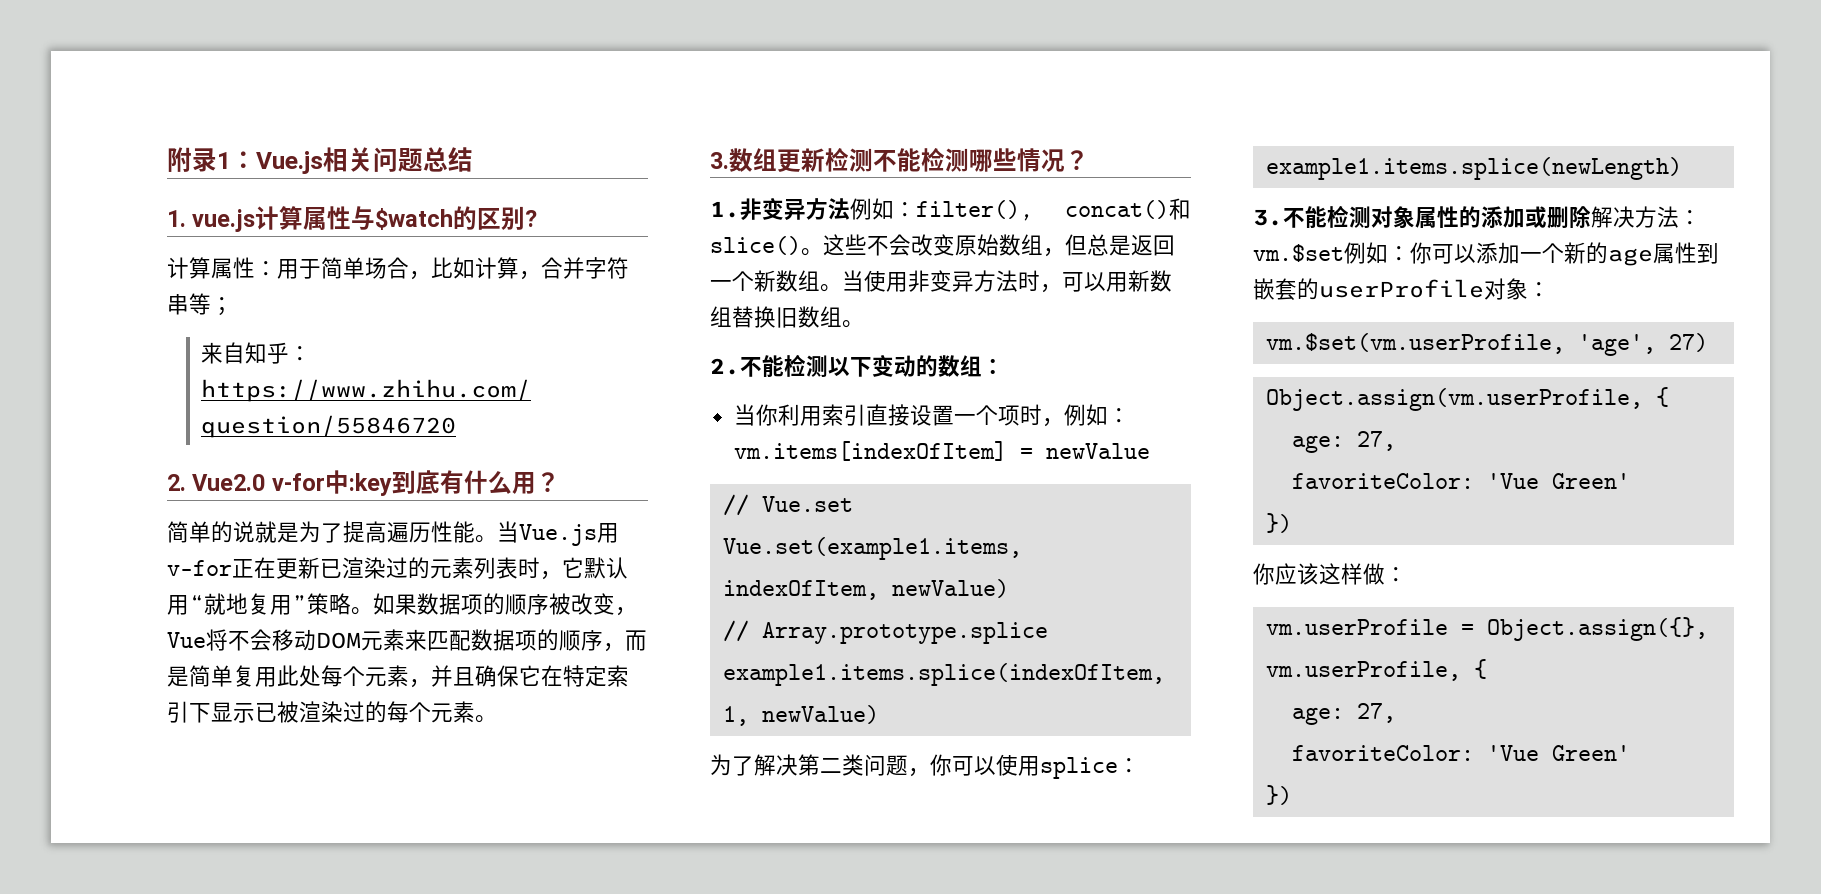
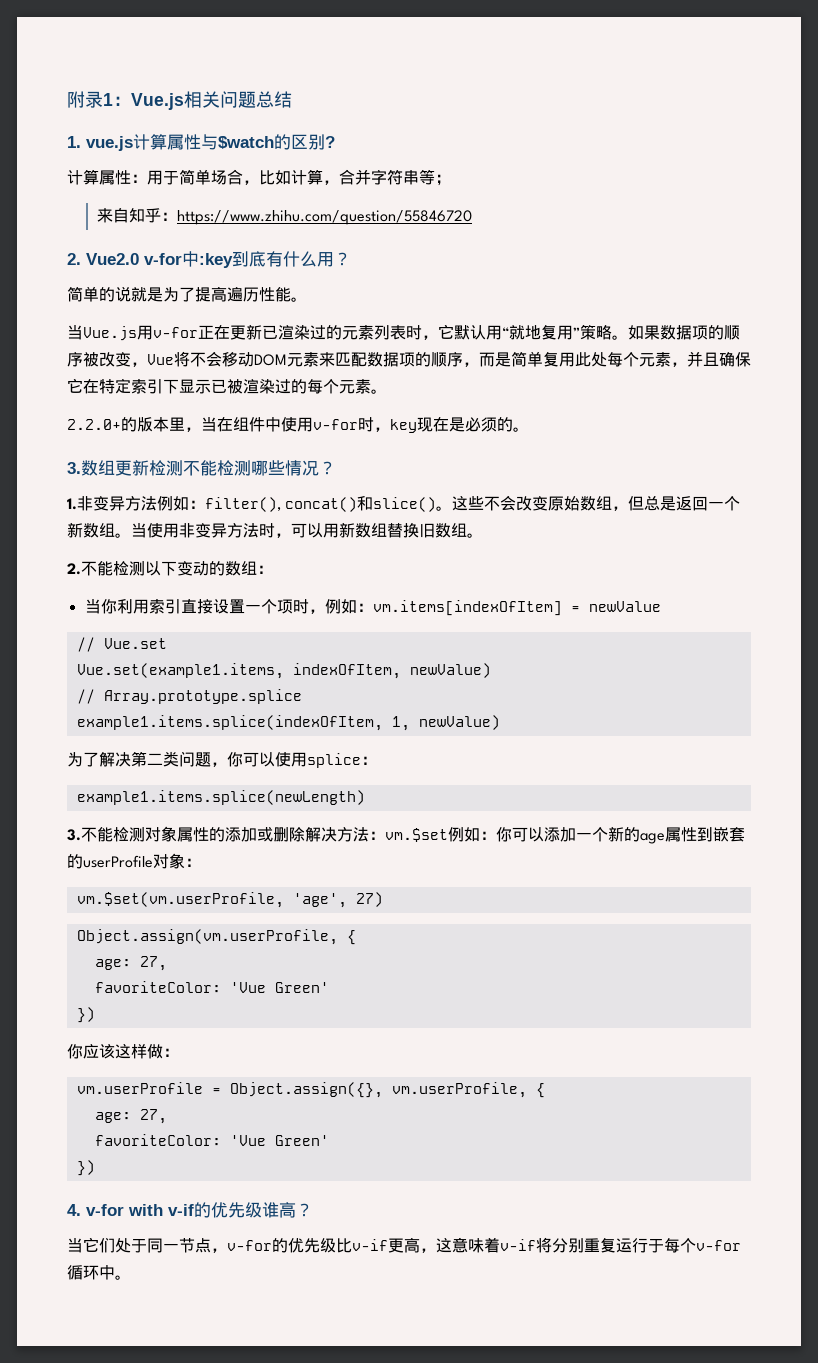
(497, 539) none -> (307, 299) //
(497, 719) none -> [67,417,529,433] // 2.2.0+的版本里，当在组件中使用v-for时，key现在是必须的。
(1292, 795) none -> [67,1202,313,1218] [67,1237,741,1253] [67,1265,131,1280] // 4. v-for with v-if的优先级谁高？ // 当它们处于同一节点，v-for的优先级比v-if更高，这意味着v-if将分别重复运行于每个v-for循环中。

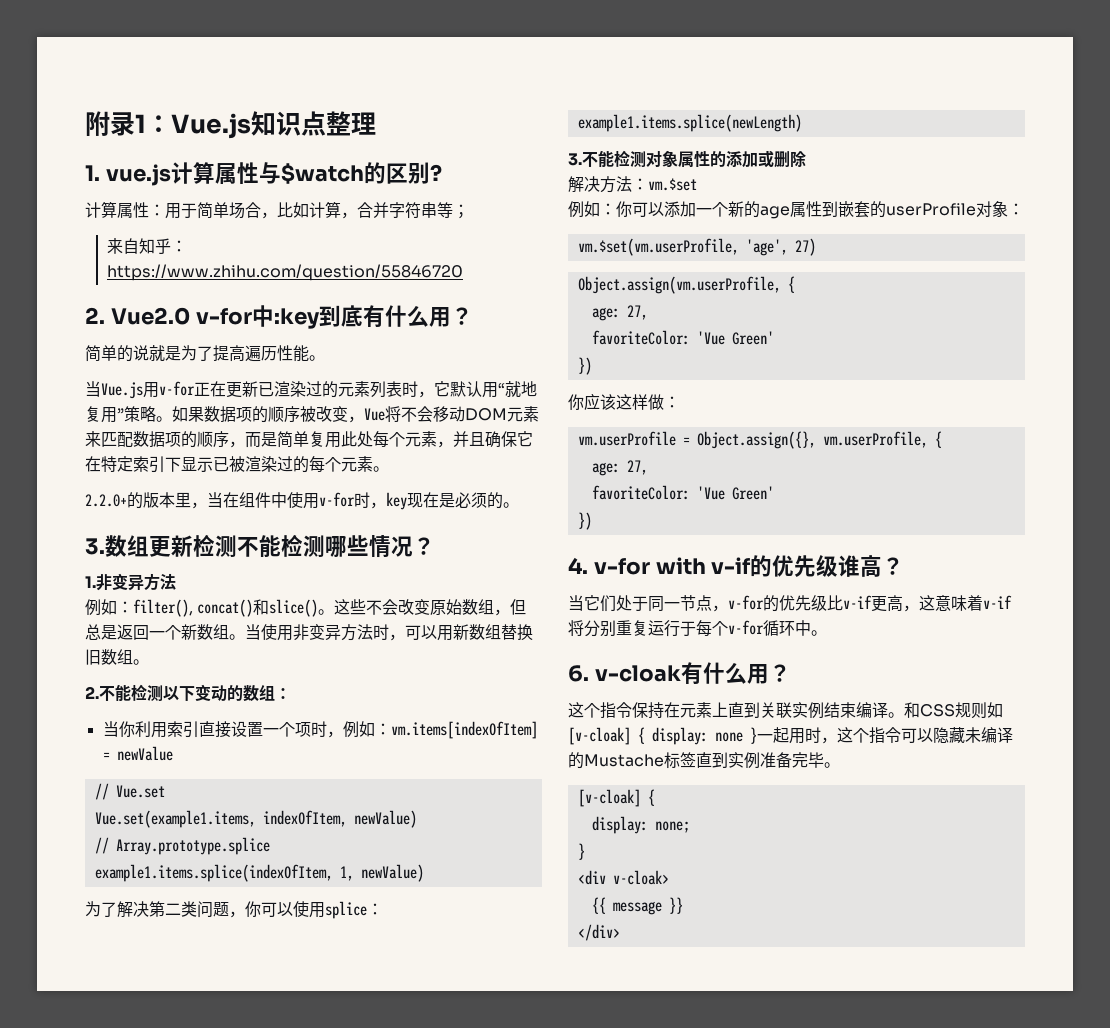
[184,91,292,108] 相关问题总结 -> [251,111,376,136] 知识点整理
(157, 503) none -> (176, 581) //
(305, 834) none -> (806, 159) //
(448, 835) none -> (697, 184) //
(131, 1277) none -> [568,662,791,684] [568,702,1003,719] [568,727,1013,745] [568,752,840,769] [577,789,655,807] [591,816,690,834] [577,843,585,860] [577,870,669,885] [591,897,683,915] [577,924,620,941] // 6. v-cloak有什么用？ // 这个指令保持在元素上直到关联实例结束编译。和CSS规则如[v-cloak] { display: none }一起用时，这个指令可以隐藏未编译的Mustache标签直到实例准备完毕。 // [v-cloak] { // display: none; // } // <div v-cloak> // {{ message }} // </div>

